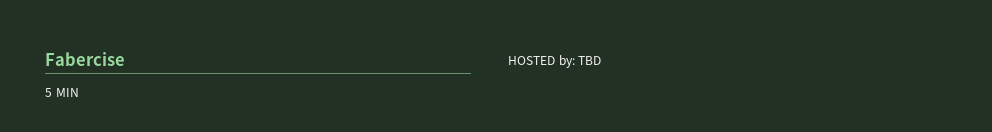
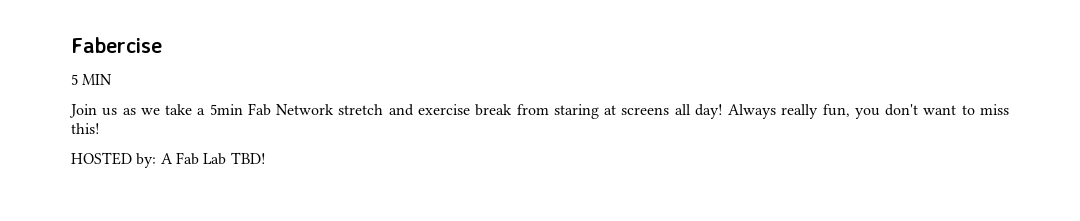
[508,55,602,68] HOSTED by: TBD -> [69,103,1009,119] [71,123,100,134] [71,152,266,168] Join us as we take a 5min Fab Network stretch and exercise break from staring at screens all day! Always really fun, you don't want to miss this! // HOSTED by: A Fab Lab TBD!

